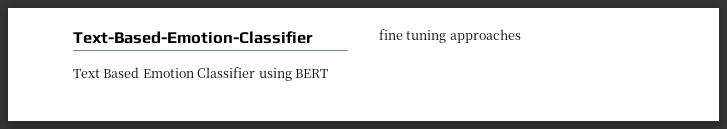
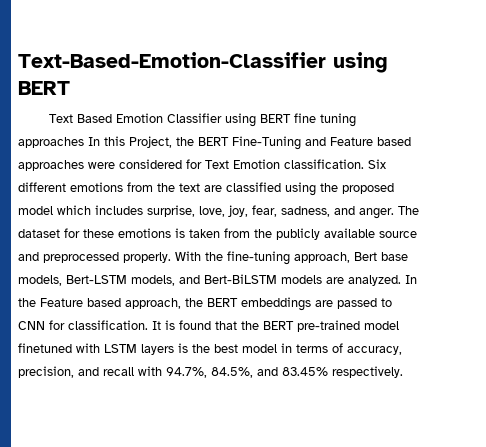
(313, 37) none -> [333,52,388,73] [18,81,70,95] using BERT
(521, 36) none -> [88,136,411,150] [18,159,386,171] [18,182,394,196] [18,205,419,219] [18,228,417,240] [18,251,408,265] [18,274,417,286] [18,297,392,311] [18,320,399,332] [18,343,402,355] [18,366,403,378] In this Project, the BERT Fine-Tuning and Feature based approaches were considered for Text Emotion classification. Six different emotions from the text are classified using the proposed model which includes surprise, love, joy, fear, sadness, and anger. The dataset for these emotions is taken from the publicly available source and preprocessed properly. With the fine-tuning approach, Bert base models, Bert-LSTM models, and Bert-BiLSTM models are analyzed. In the Feature based approach, the BERT embeddings are passed to CNN for classification. It is found that the BERT pre-trained model finetuned with LSTM layers is the best model in terms of accuracy, precision, and recall with 94.7%, 84.5%, and 83.45% respectively.

